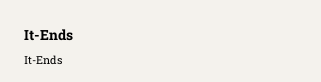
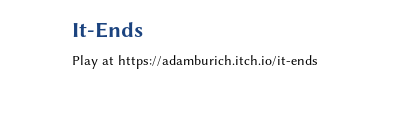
[24,55,62,65] It-Ends -> [72,55,318,69] Play at https://adamburich.itch.io/it-ends

